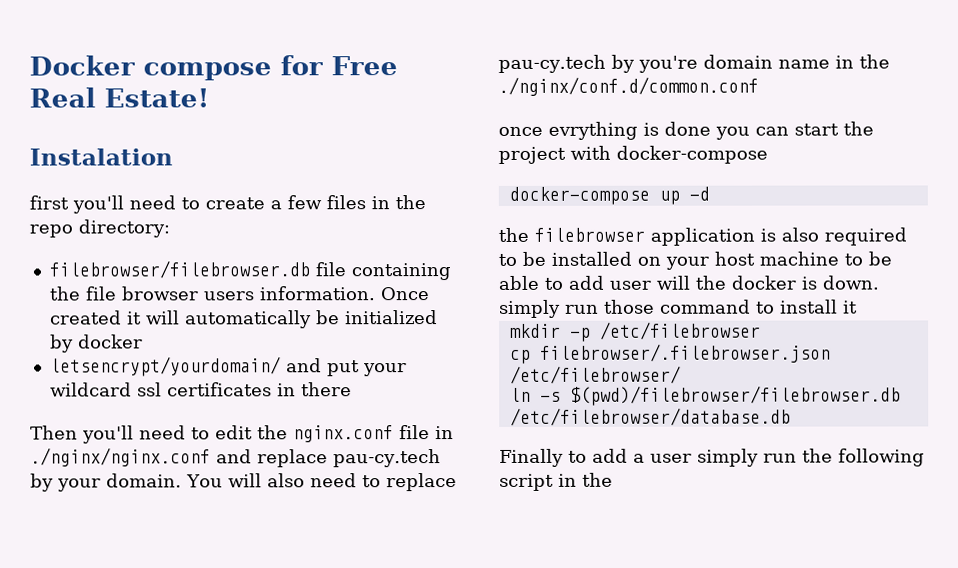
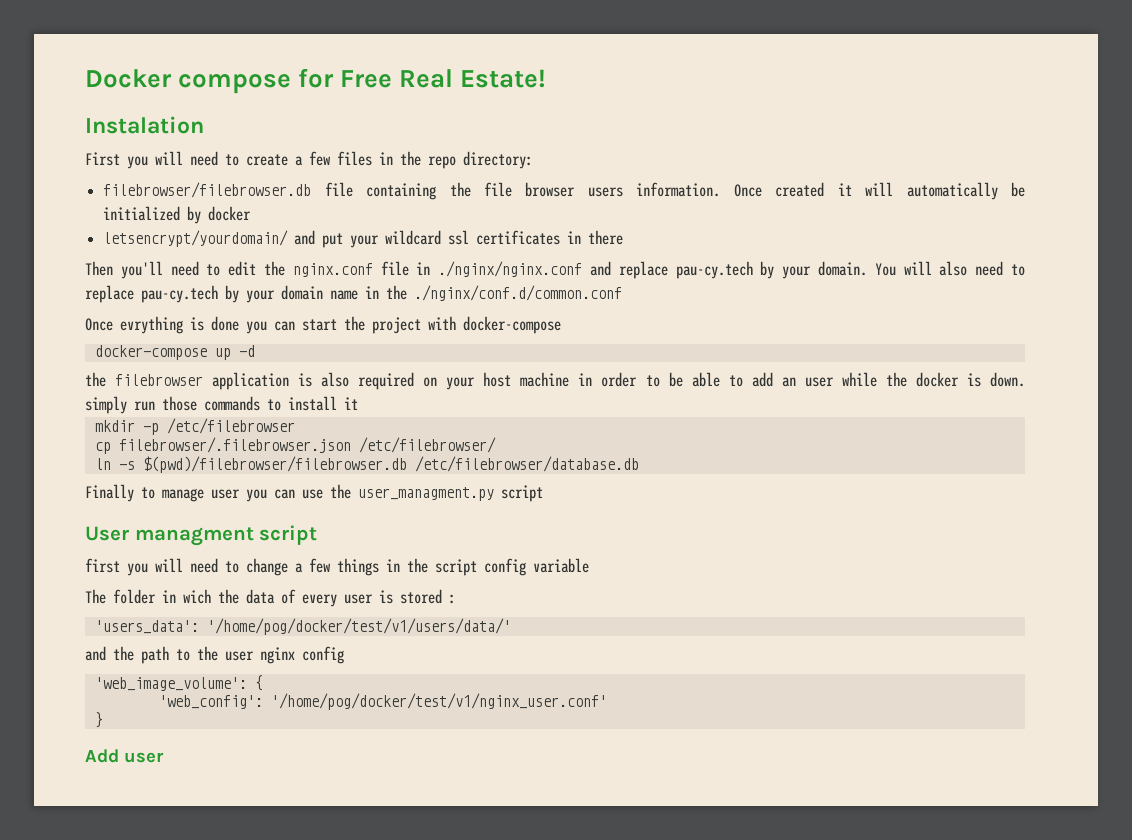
[29,195,124,214] first you'll -> [85,151,183,169] First you will
[637,55,698,73] you're -> [246,290,275,303] your
[498,126,543,136] once -> [85,318,113,331] Once
[498,251,632,266] to be installed -> (415, 381) none
(839, 258) none -> [578,372,638,387] in order
[609,275,691,290] user will -> [781,372,877,387] an user while
[660,299,751,314] command -> [204,396,260,411] commands
[592,448,925,467] [499,472,613,491] add a user simply run the following script in the -> [162,484,543,502] [85,525,318,546] [85,558,589,576] [85,589,456,607] [94,618,511,635] [85,646,344,664] [94,675,263,691] [158,693,607,710] [94,712,103,728] [85,749,164,763] manage user you can use the user_managment.py script // User managment script // first you will need to change a few things in the script config variable // The folder in wich the data of every user is stored : // 'users_data': '/home/pog/docker/test/v1/users/data/' // and the path to the user nginx config // 'web_image_volume': { // 'web_config': '/home/pog/docker/test/v1/nginx_user.conf' // } // Add user

